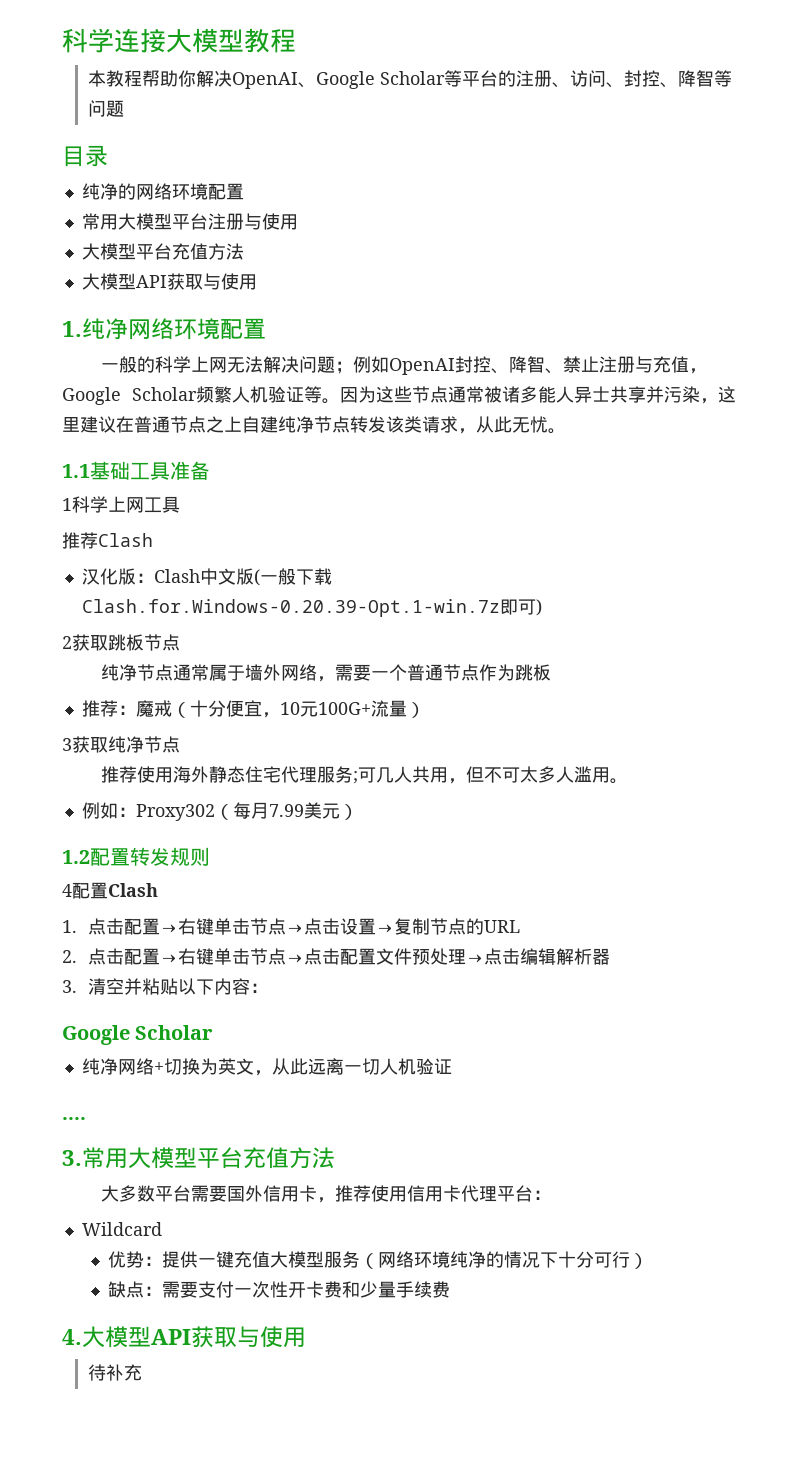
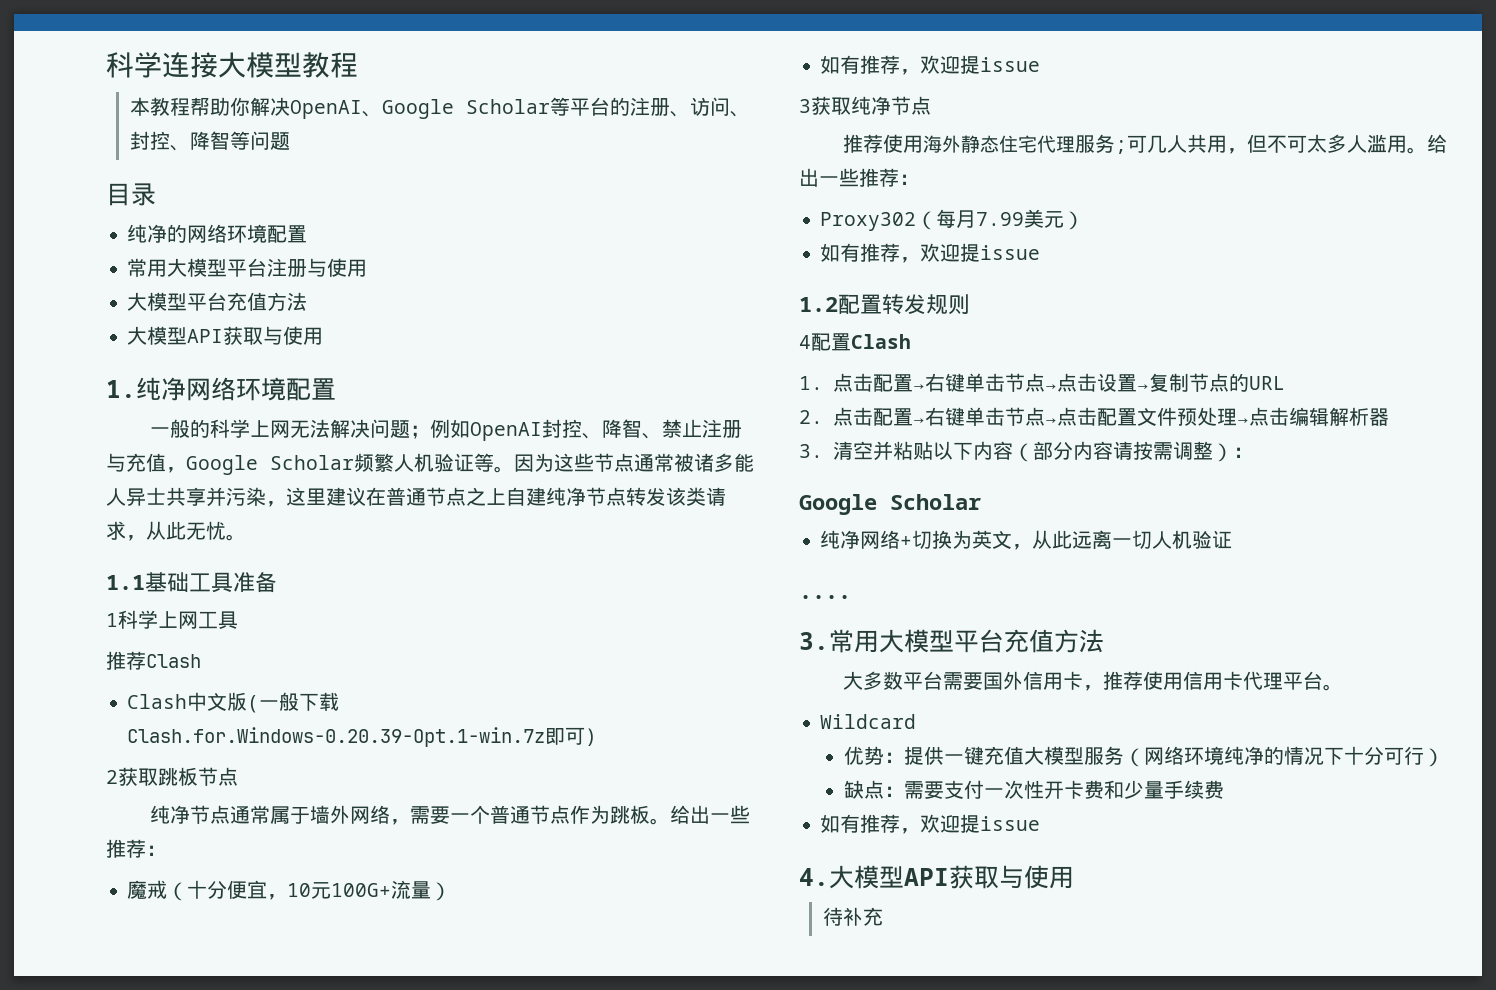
[81,568,154,585] 汉化版： -> (201, 661) none
[81,700,136,717] // 推荐： -> [649,805,750,825] [106,839,166,858] 。给出一些推荐： //
(425, 710) none -> [820,55,1041,75] // 如有推荐，欢迎提issue
[81,802,136,819] // 例如： -> [1426,134,1447,153] [799,168,919,187] 给出一些推荐： //
(358, 812) none -> [820,243,1041,263] // 如有推荐，欢迎提issue
(251, 986) none -> [1012,441,1233,462] （部分内容请按需调整）
[533,1190,552,1200] ： -> [1322,684,1343,691] 。
(450, 1289) none -> [820,814,1041,834] // 如有推荐，欢迎提issue

